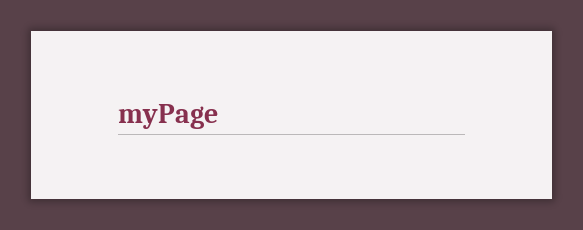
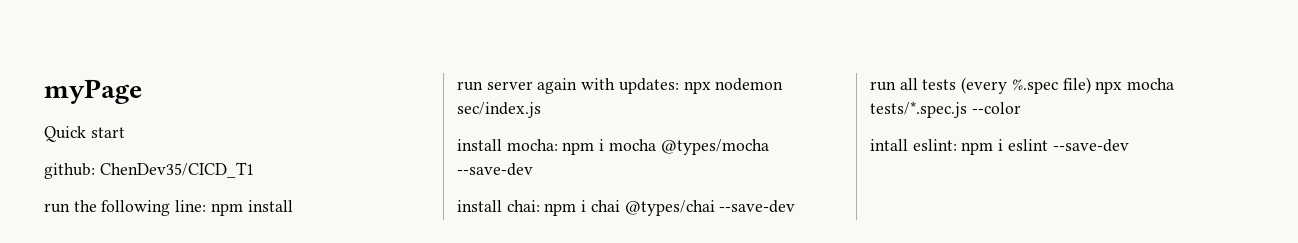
(218, 116) none -> [44,126,125,142] [44,162,254,179] [44,200,293,216] [457,78,784,94] [457,102,541,118] [457,139,769,155] [457,163,533,176] [457,200,796,216] [870,77,1175,94] [870,101,1021,118] [870,139,1129,155] // Quick start // github: ChenDev35/CICD_T1 // run the following line: npm install // run server again with updates: npx nodemon sec/index.js // install mocha: npm i mocha @types/mocha --save-dev // install chai: npm i chai @types/chai --save-dev // run all tests (every %.spec file) npx mocha tests/*.spec.js --color // intall eslint: npm i eslint --save-dev

